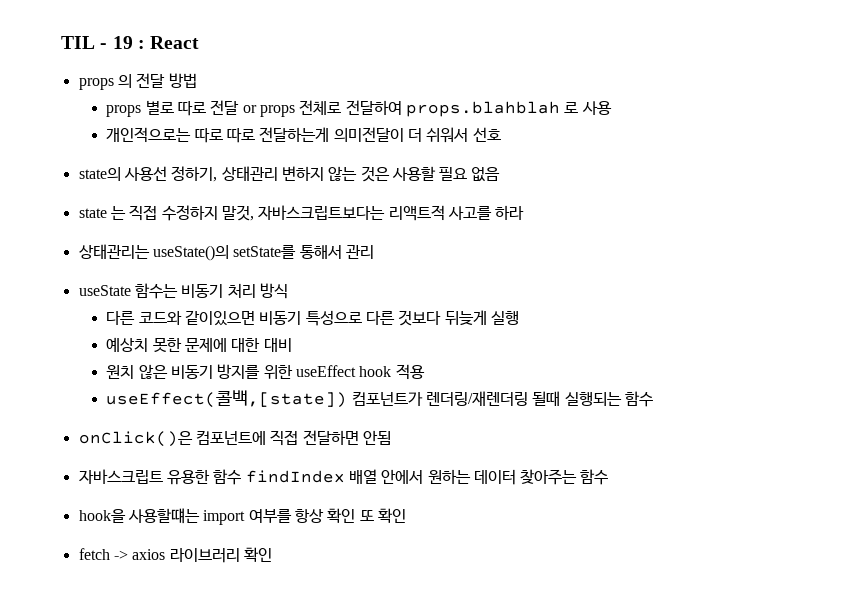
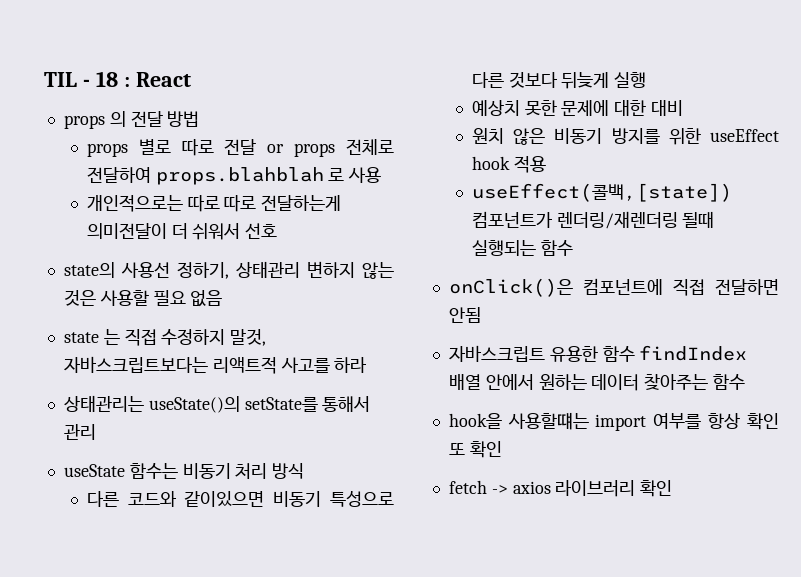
[112,36,133,49] 19 -> [95,71,118,87] 18

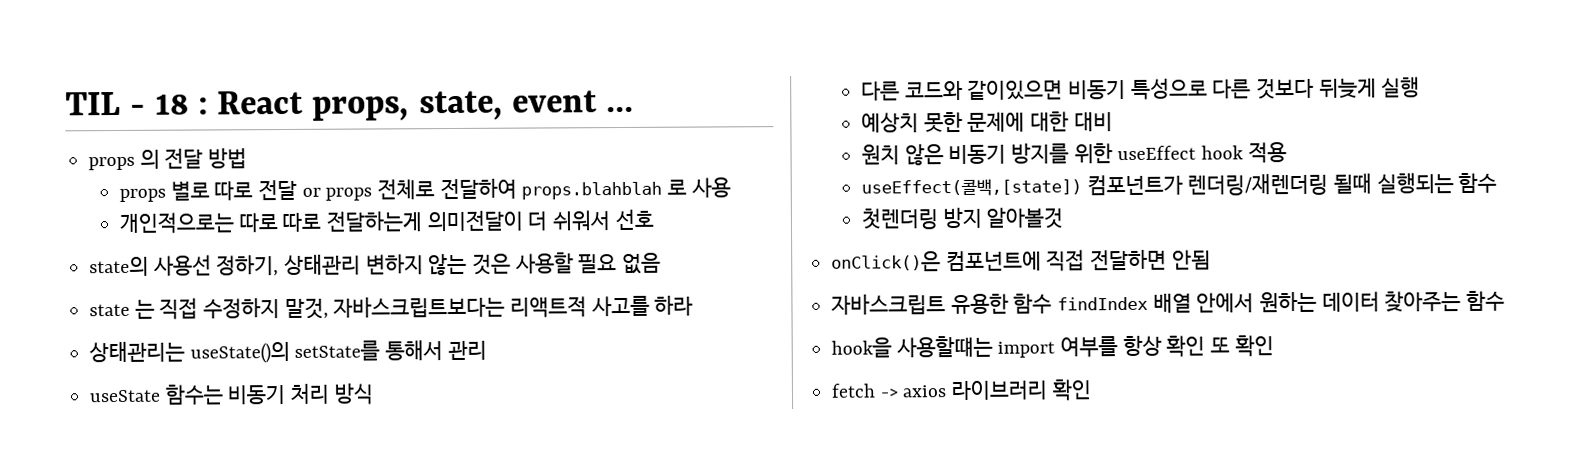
(191, 79) none -> [312,90,635,121] props, state, event ...
(573, 248) none -> [860,206,1065,230] // 첫렌더링 방지 알아볼것

